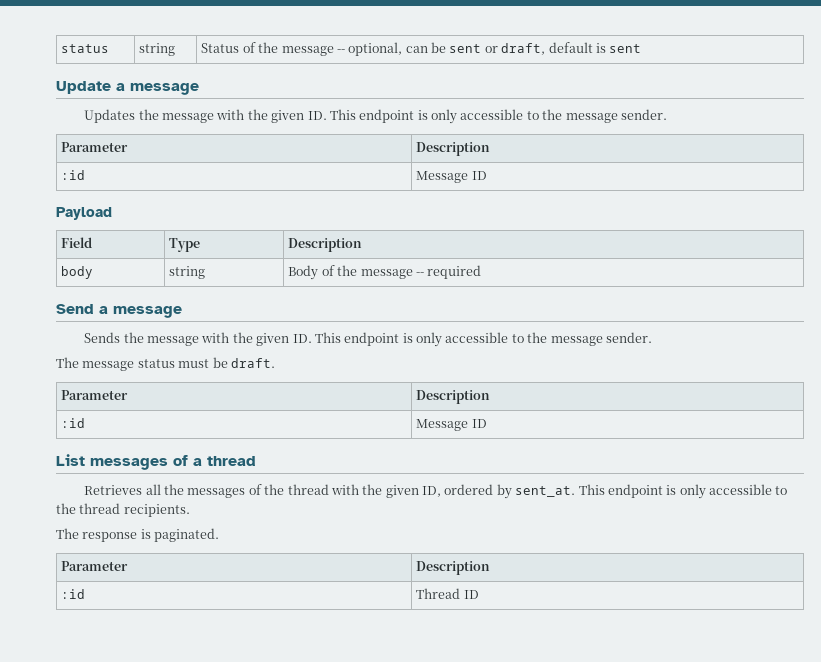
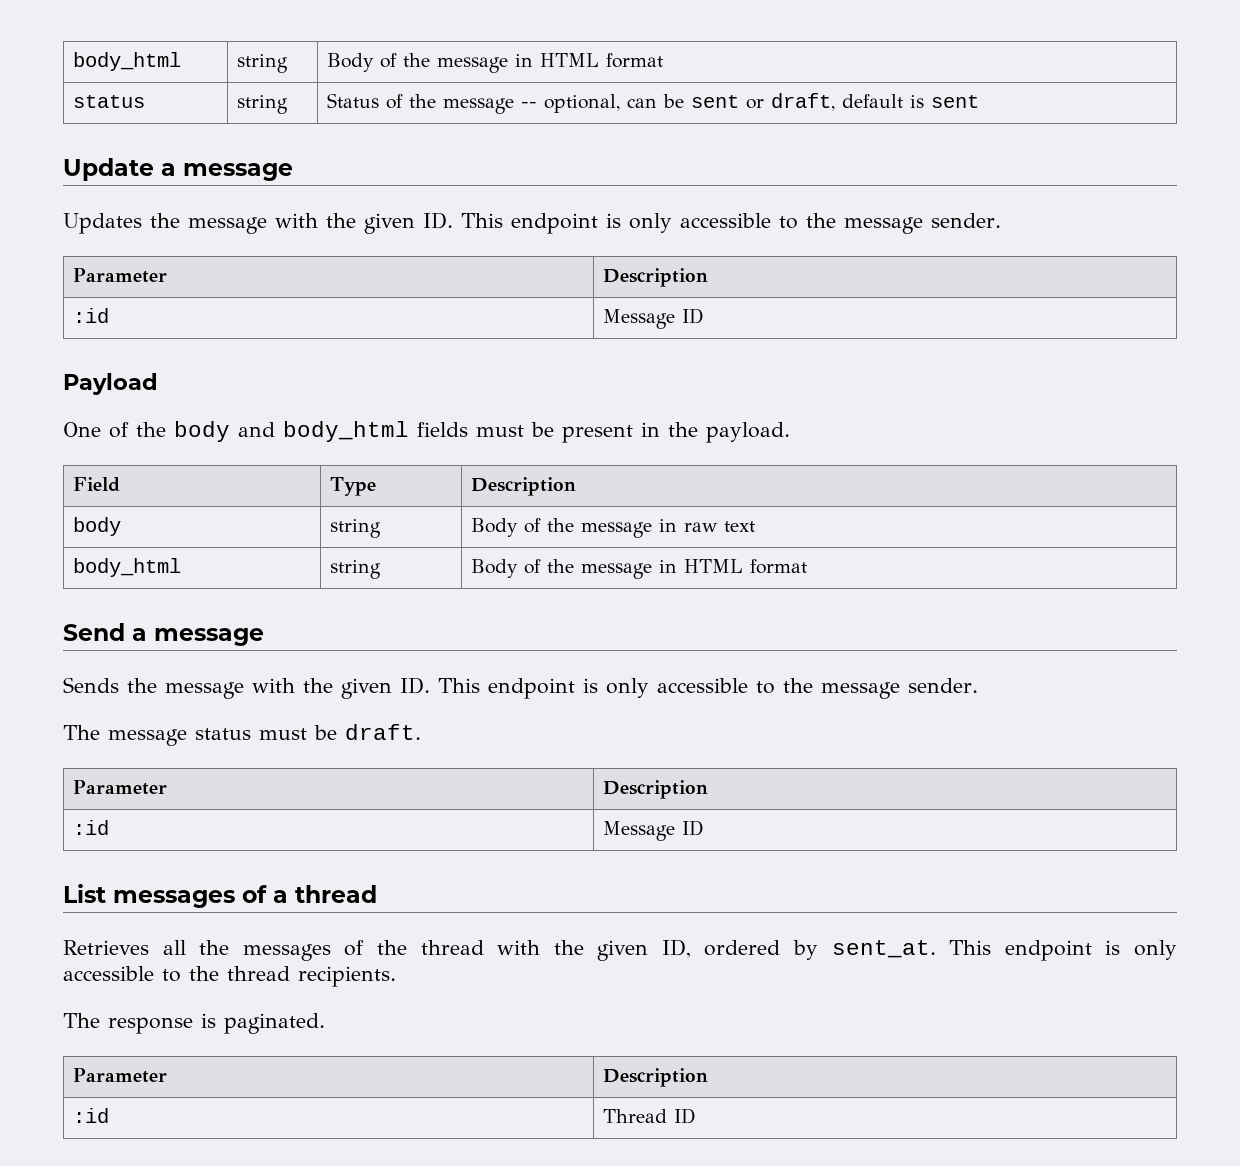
(61, 48) none -> [72,52,181,71] [236,54,288,73] [326,53,663,73] body_html | string | Body of the message in HTML format //
(112, 213) none -> [63,421,790,443] // One of the body and body_html fields must be present in the payload.
[415,265,482,279] -- required -> [658,519,755,532] [72,558,181,577] [329,560,381,579] [470,559,807,579] in raw text // body_html | string | Body of the message in HTML format

